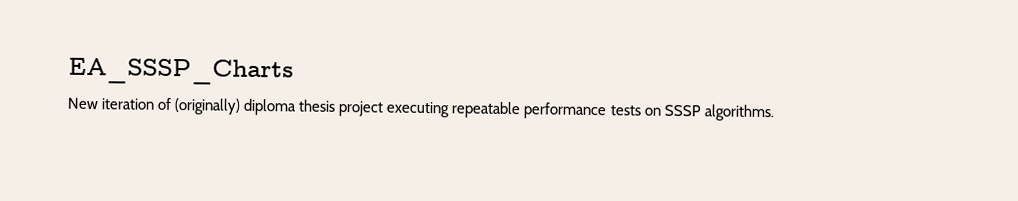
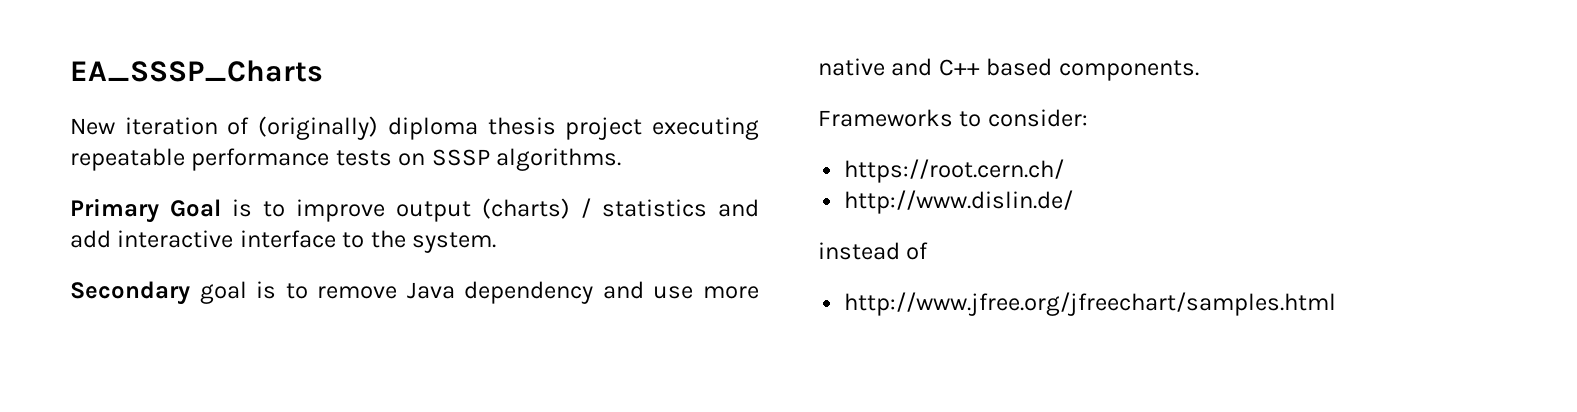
(774, 113) none -> [70,198,759,223] [70,230,497,253] [70,281,759,305] [818,58,1199,81] [818,109,1088,127] [844,159,1065,183] [844,190,1074,214] [818,242,929,260] [844,292,1337,316] // Primary Goal is to improve output (charts) / statistics and add interactive interface to the system. // Secondary goal is to remove Java dependency and use more native and C++ based components. // Frameworks to consider: // https://root.cern.ch/ // http://www.dislin.de/ // instead of // http://www.jfree.org/jfreechart/samples.html

